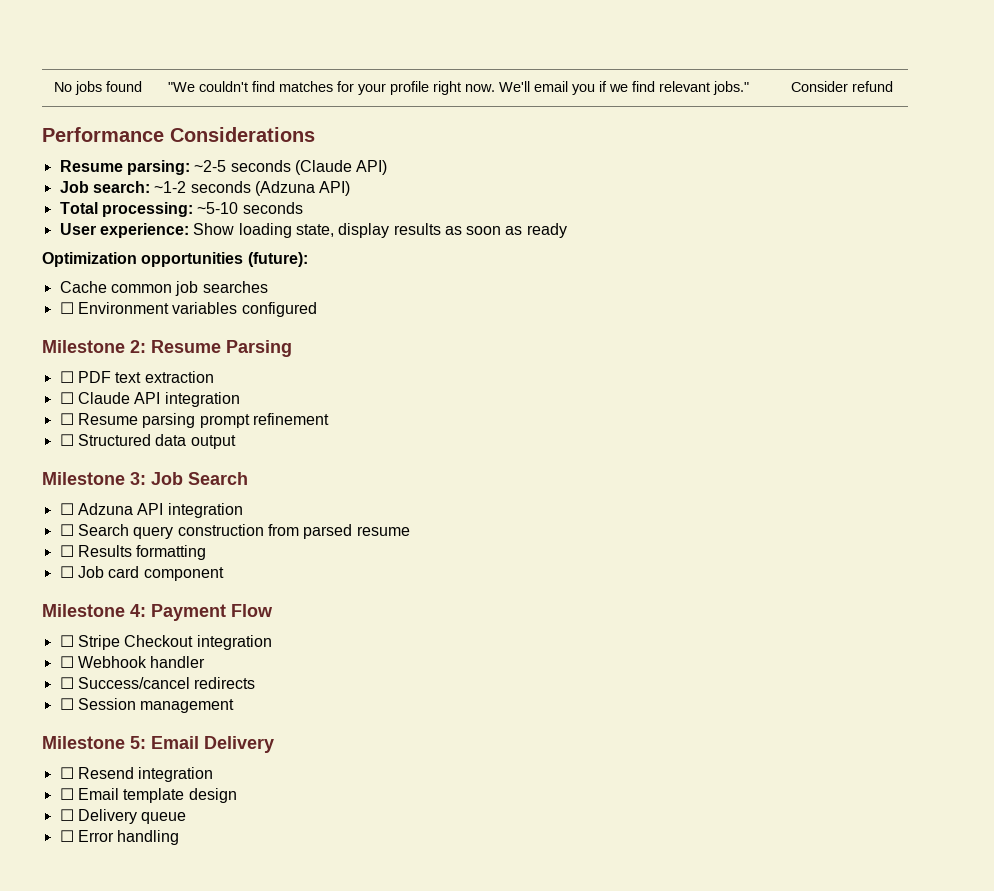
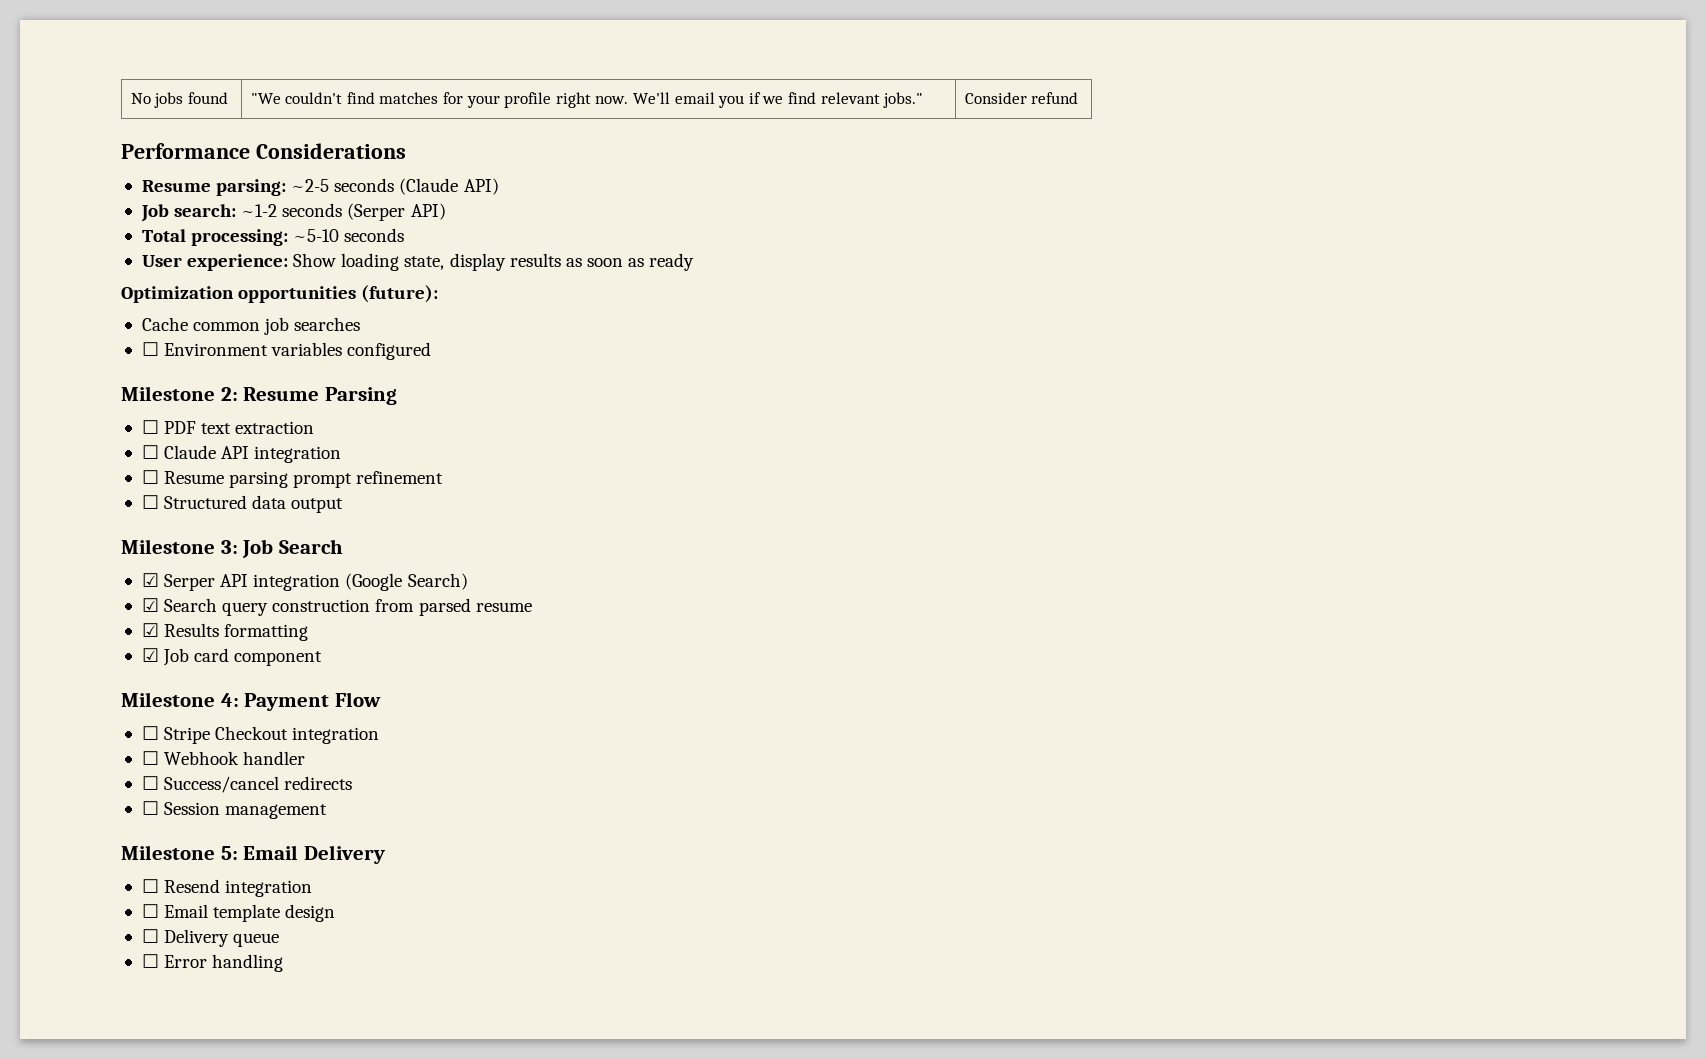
[254,181,315,196] (Adzuna -> [347,203,406,221] (Serper
[59,503,243,518] [59,524,74,536] ☐ Adzuna API integration // ☐ -> [141,573,468,591] [141,598,159,612] ☑ Serper API integration (Google Search) // ☑
[59,545,74,557] ☐ -> [141,623,159,637] ☑
[59,566,74,578] ☐ -> [141,648,159,662] ☑

